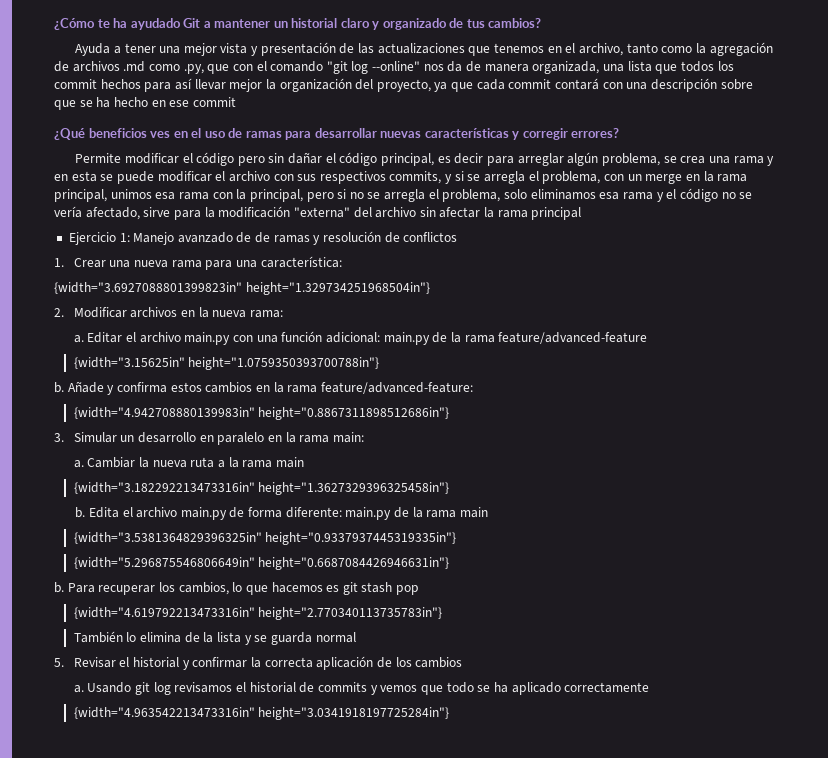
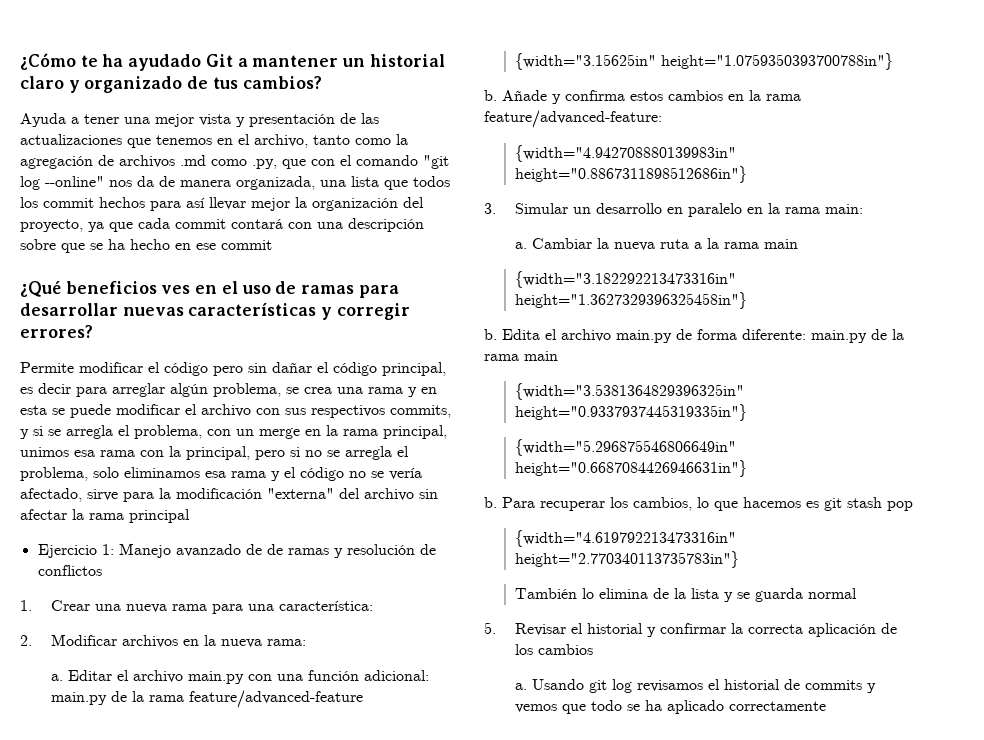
[54,282,430,295] // {width="3.6927088801399823in" height="1.329734251968504in"} -> (373, 605) none
[73,707,450,720] // {width="4.963542213473316in" height="3.0341918197725284in"} -> (826, 706) none

